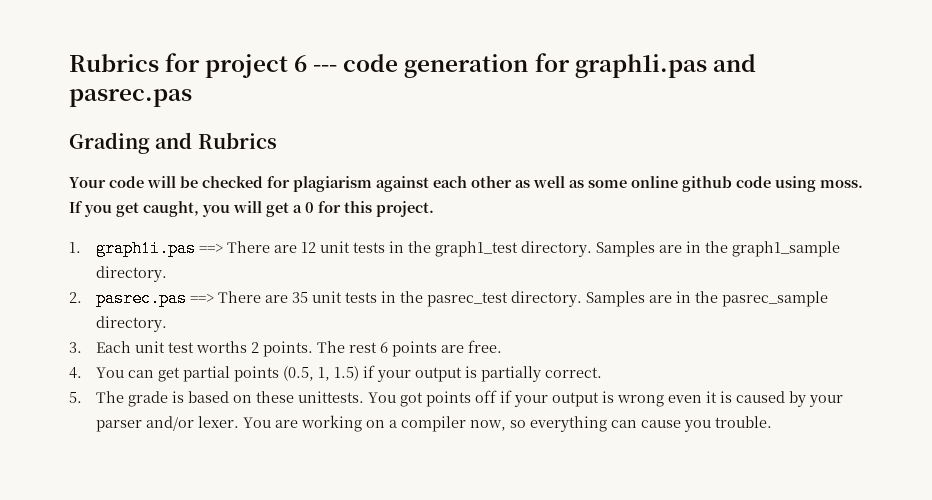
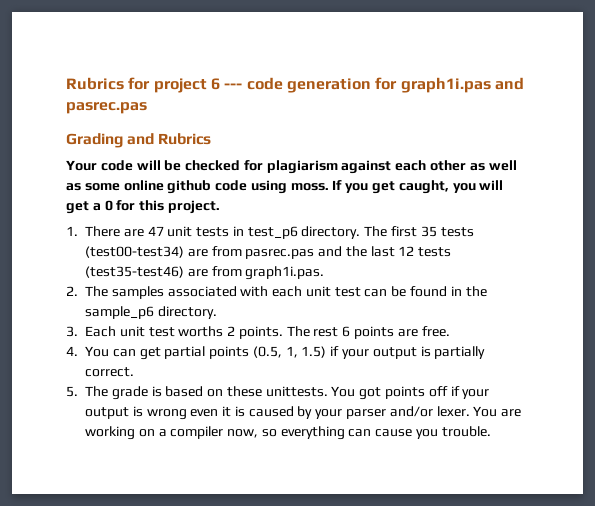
[95,240,840,257] [95,266,167,282] [69,290,828,307] graph1i.pas ==> There are 12 unit tests in the graph1_test directory. Samples are in the graph1_sample directory. // 2. pasrec.pas ==> There are 35 unit tests in the pasrec_test directory. Samples are in the pasrec_sample -> [85,226,474,239] [85,246,452,259] [85,266,325,280] [66,286,487,299] [85,306,154,319] There are 47 unit tests in test_p6 directory. The first 35 tests (test00-test34) are from pasrec.pas and the last 12 tests (test35-test46) are from graph1i.pas. // 2. The samples associated with each unit test can be found in the sample_p6

